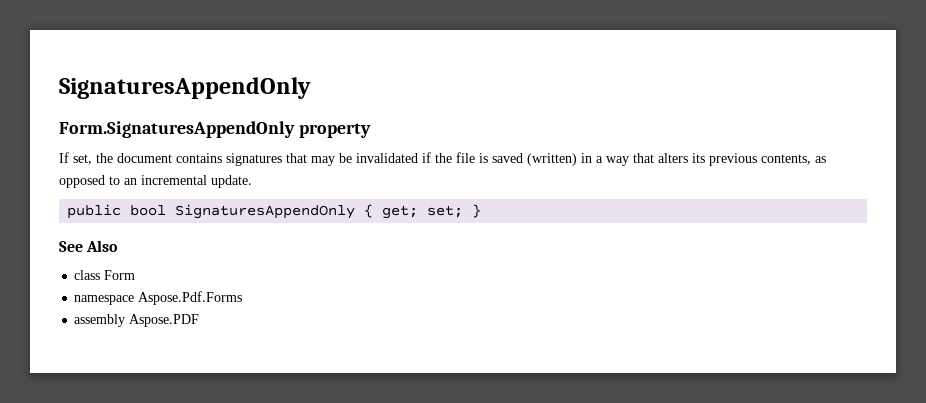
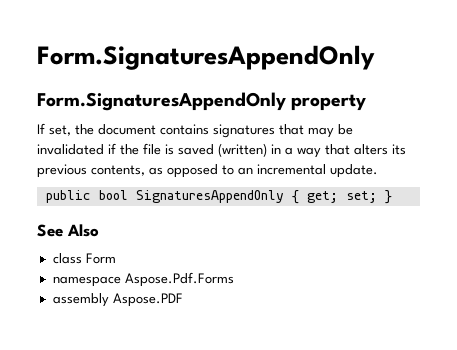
[59,77,311,99] SignaturesAppendOnly -> [37,45,375,70] Form.SignaturesAppendOnly

